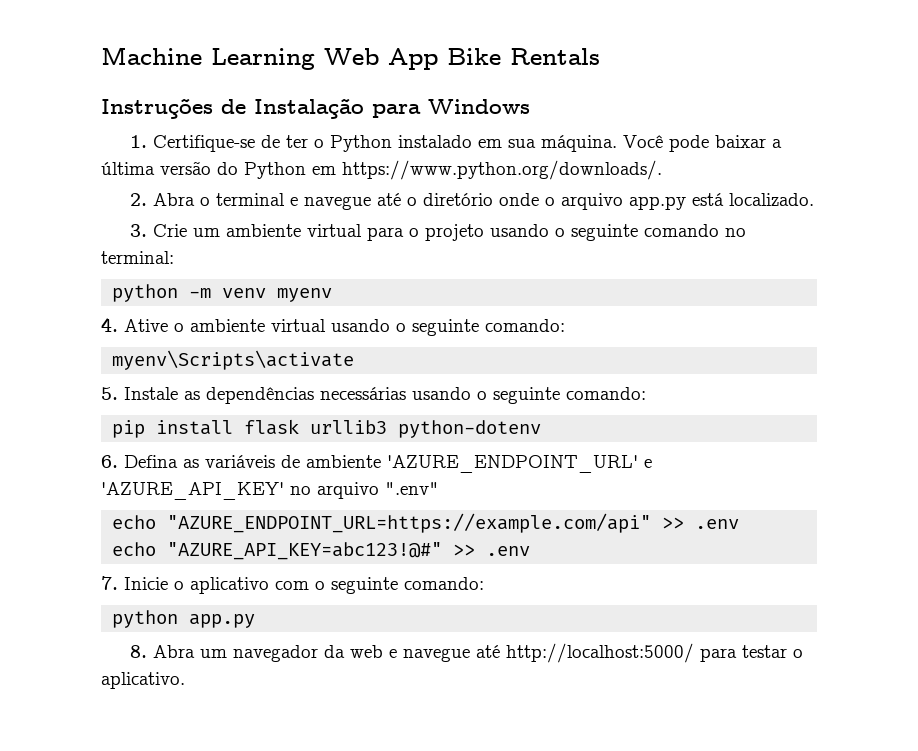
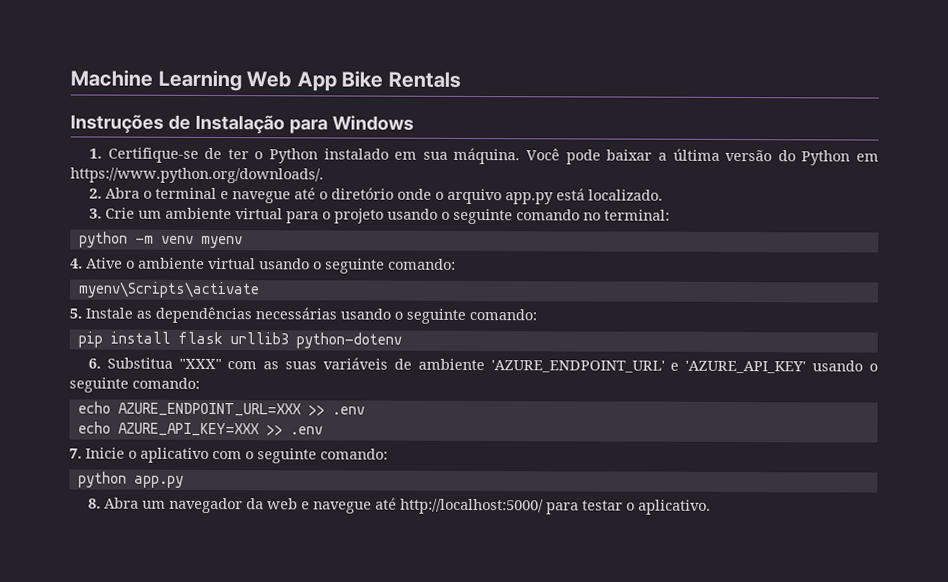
[124,455,199,468] Defina as -> [106,357,318,370] Substitua "XXX" com as suas
[290,482,439,499] [112,513,652,533] no arquivo ".env" // echo "AZURE_ENDPOINT_URL=https://example.com/api" -> [812,360,879,372] [69,377,200,393] [77,401,301,417] usando o seguinte comando: // echo AZURE_ENDPOINT_URL=XXX
[167,542,443,560] "AZURE_API_KEY=abc123!@#" -> [117,422,259,437] AZURE_API_KEY=XXX

